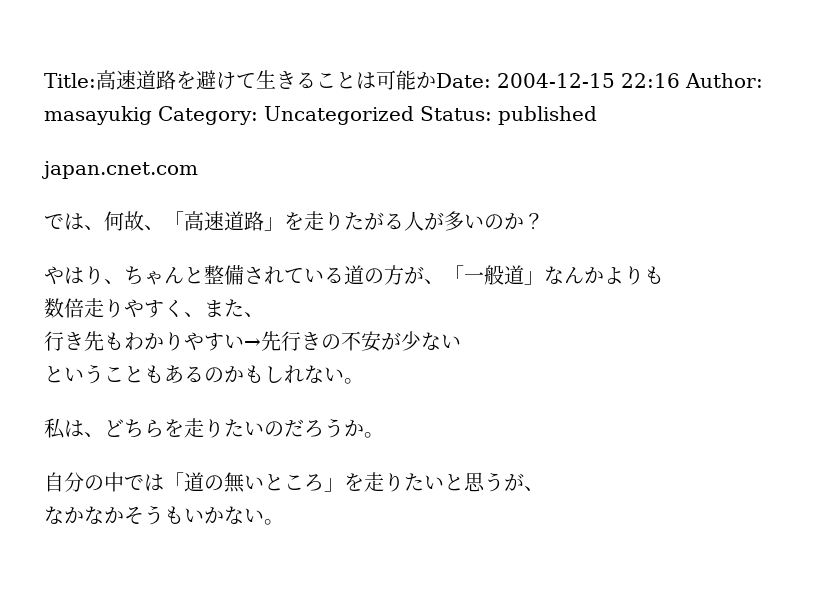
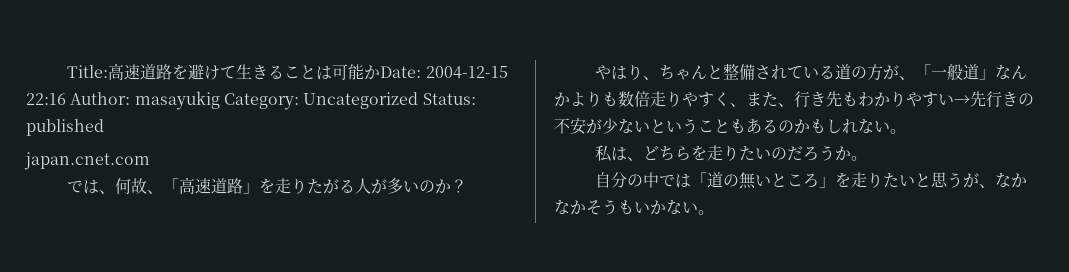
(664, 275) // -> (618, 99) none
(264, 314) // -> (794, 105) none
(461, 341) // -> (650, 126) none
(544, 488) // -> (996, 186) none

